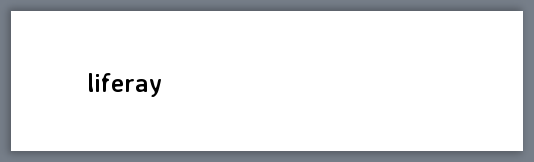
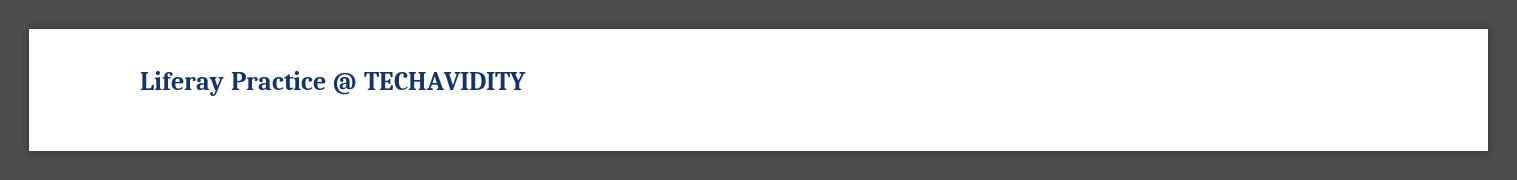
[87,73,162,97] liferay -> [140,71,527,96] Liferay Practice @ TECHAVIDITY

